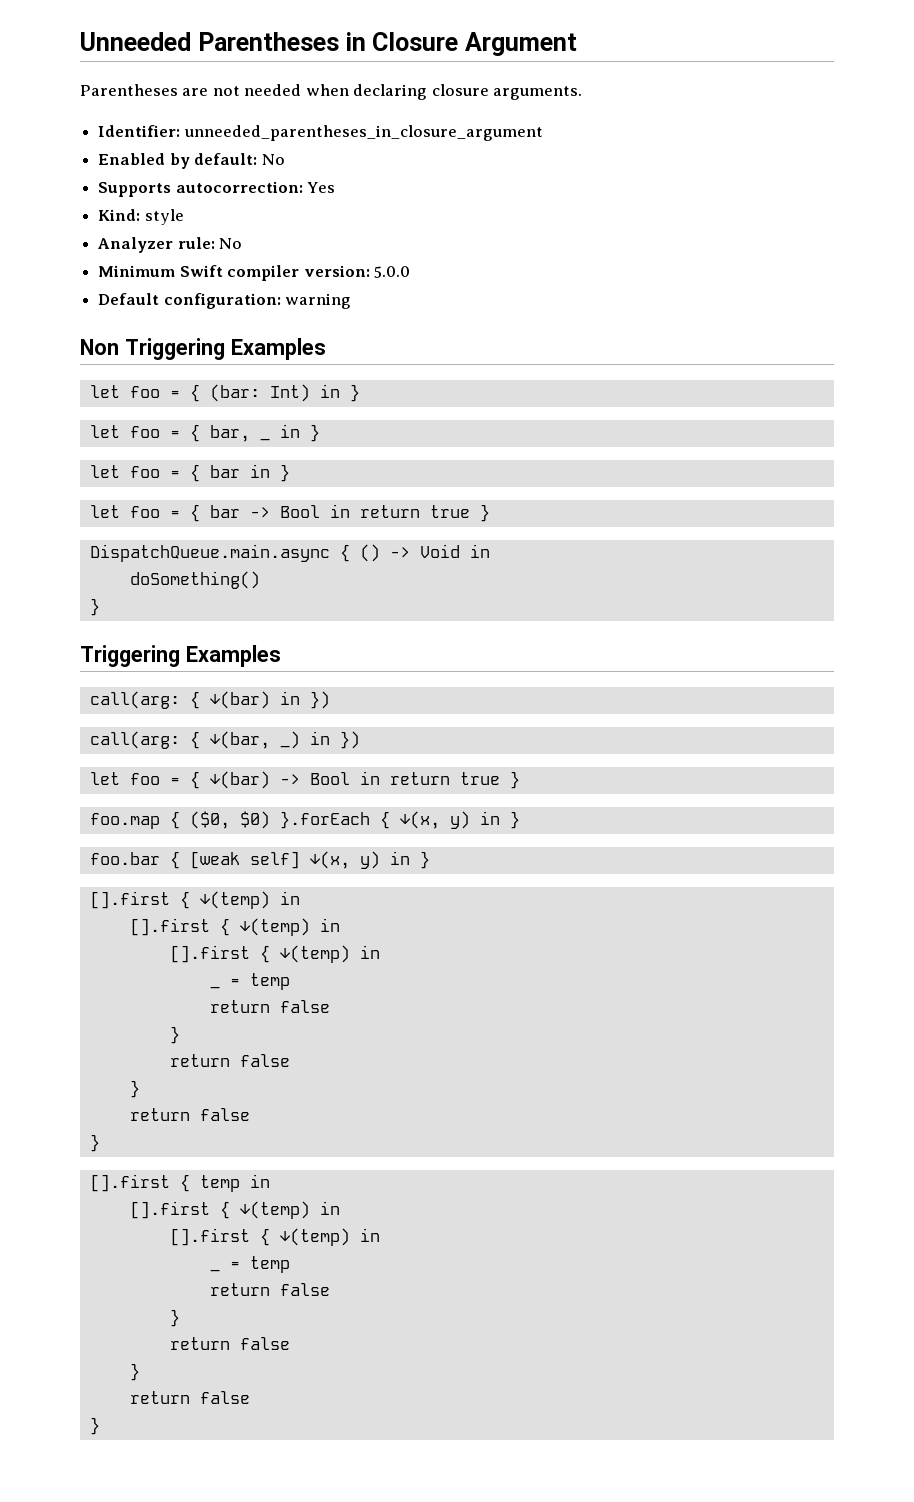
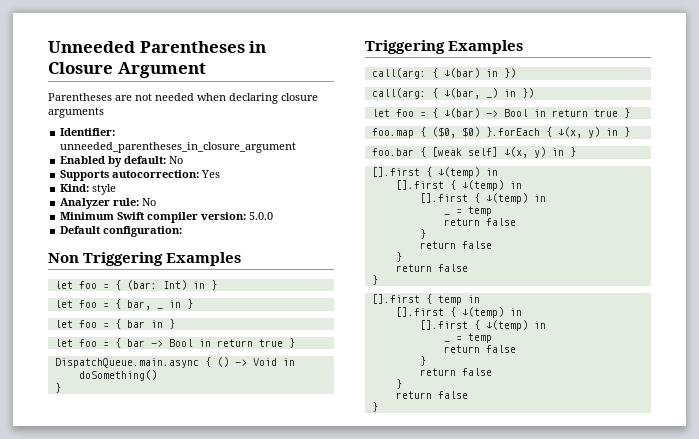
[493,86,583,100] arguments. -> [48,107,104,118] arguments
[285,293,352,309] warning -> (183, 231) none

